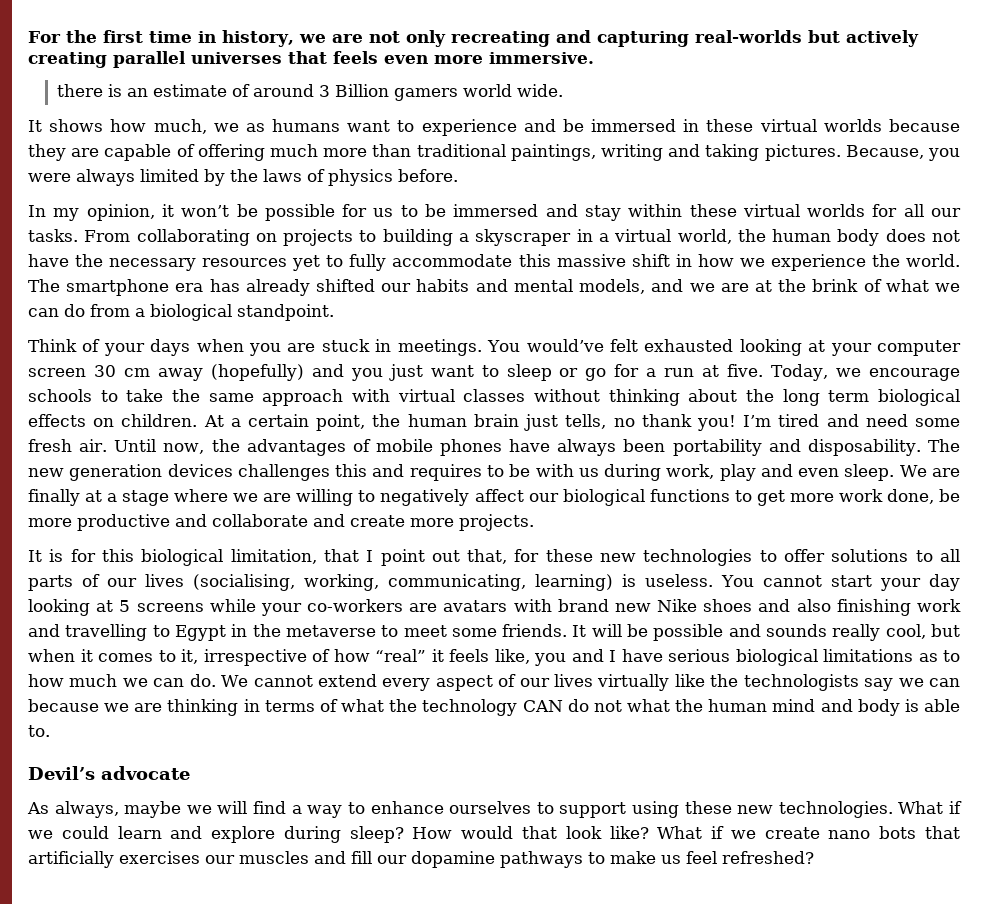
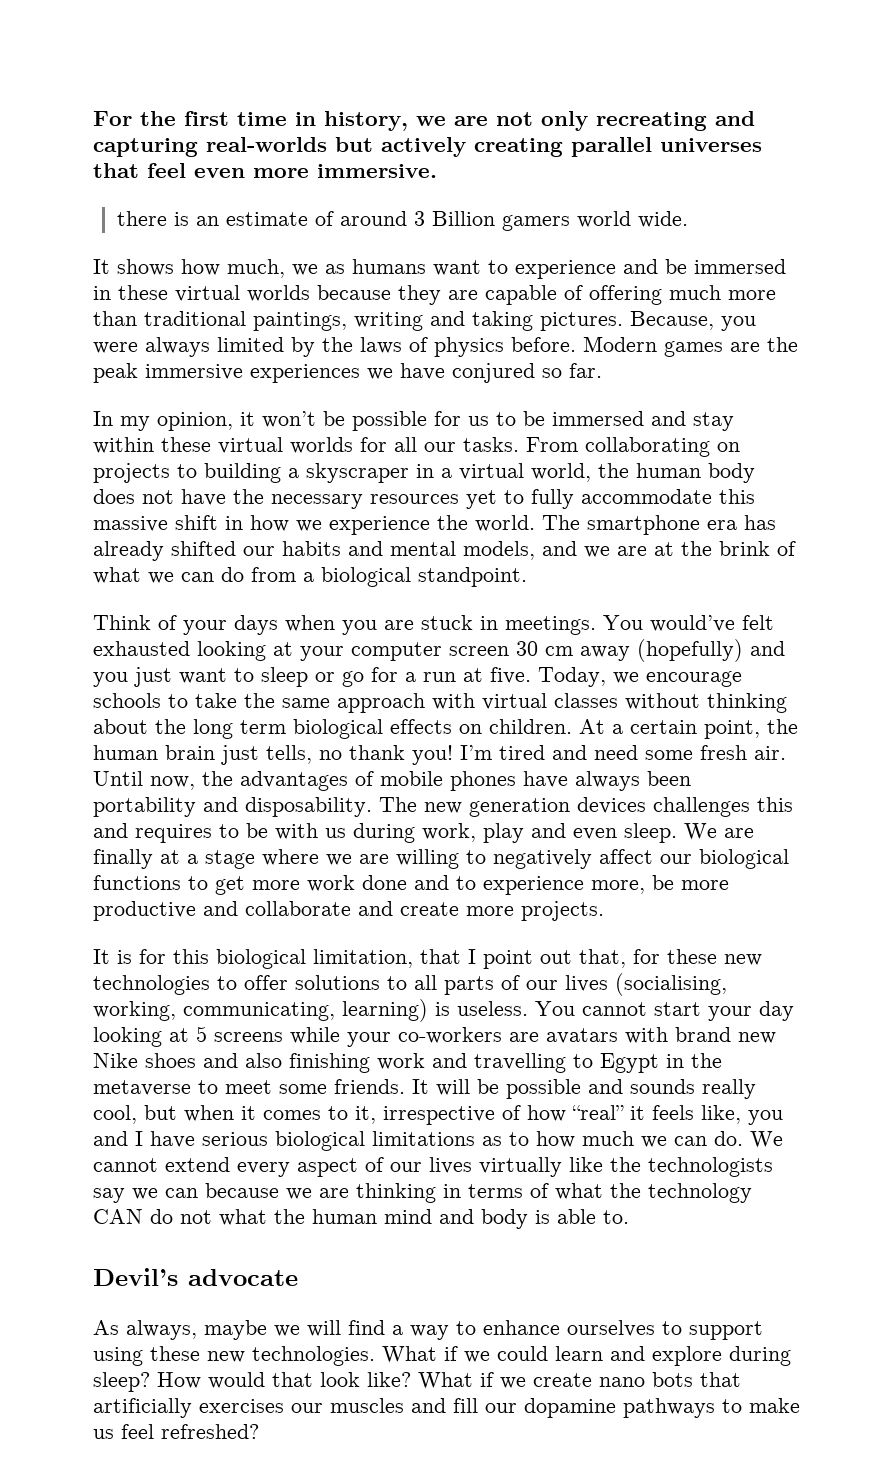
[333,51,378,64] feels -> [147,163,186,178] feel
(458, 175) none -> [583,336,798,357] [93,363,602,383] Modern games are the peak immersive experiences we have conjured so far.
[886,489,934,504] done, -> [362,875,645,895] done and to experience more,

